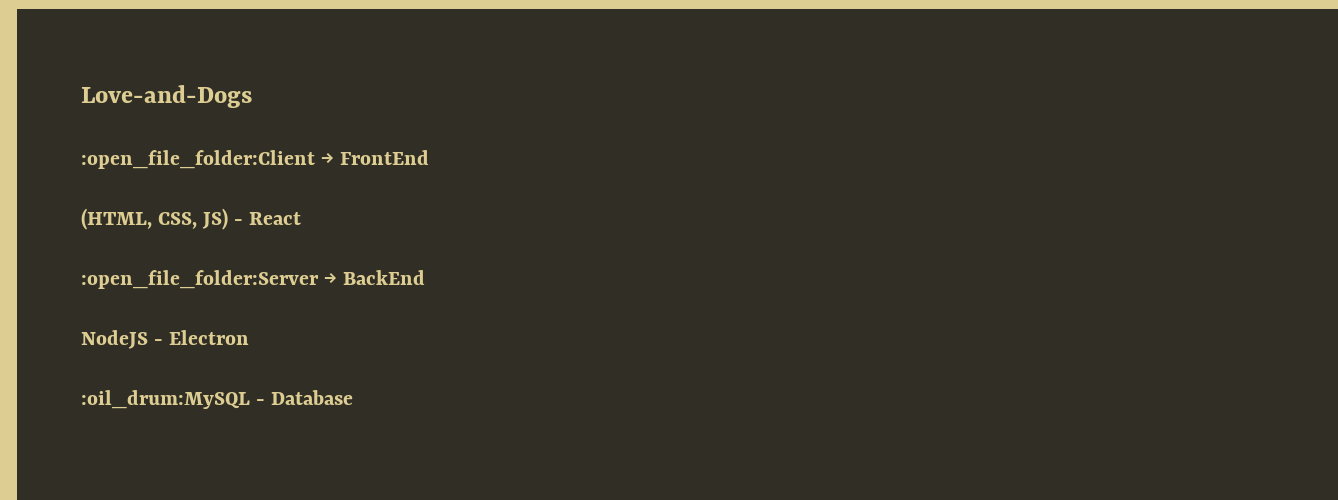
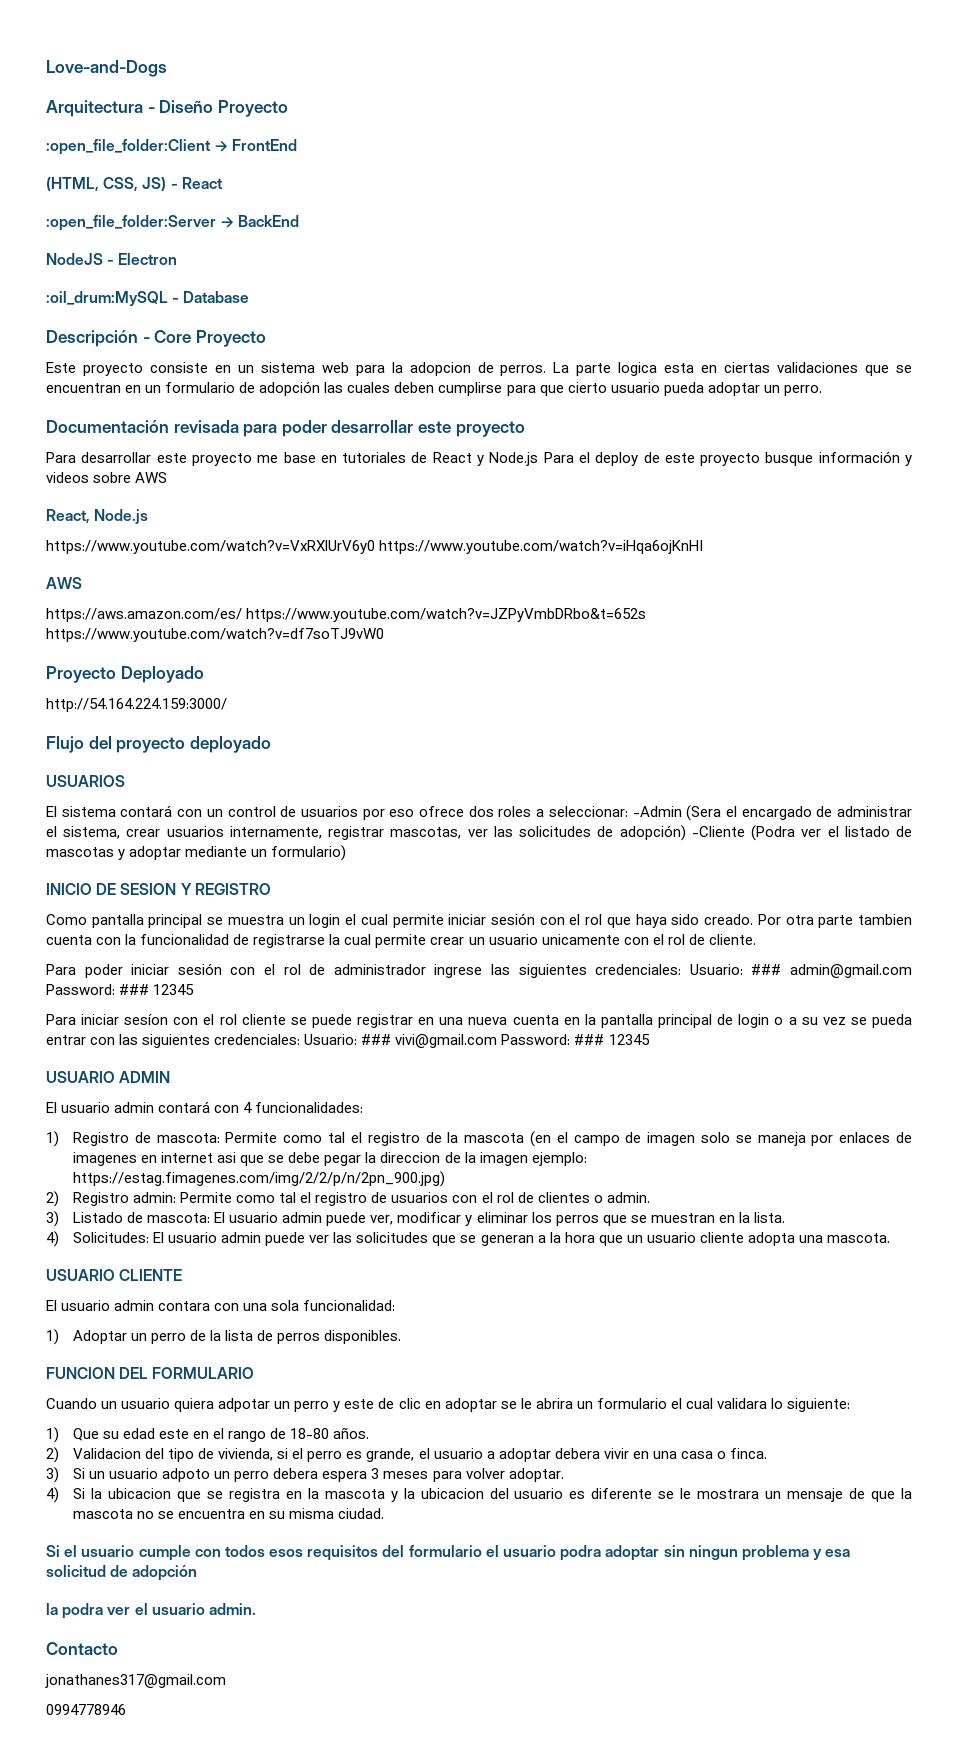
(252, 96) none -> [46,100,288,117] // Arquitectura - Diseño Proyecto
(354, 397) none -> [46,330,266,347] [46,362,913,376] [46,381,822,396] [46,420,525,437] [46,451,912,466] [46,472,168,483] [46,509,149,524] [46,540,704,554] [46,577,82,589] [46,608,647,622] [46,628,384,642] [46,666,204,683] [46,698,227,712] [46,736,271,753] [46,775,125,787] [46,805,913,821] [46,825,913,841] [46,845,347,861] [46,883,271,895] [46,913,913,928] [46,934,756,948] [46,963,913,978] [46,984,195,995] [46,1014,913,1028] [46,1034,650,1048] [46,1071,171,1083] [46,1101,364,1113] [46,1131,912,1147] [73,1152,587,1166] [73,1171,446,1187] [46,1191,650,1207] [46,1211,785,1227] [46,1231,891,1247] [46,1269,183,1281] [46,1300,396,1311] [46,1329,402,1345] [46,1367,255,1379] [46,1398,851,1412] [46,1427,370,1443] [46,1447,768,1463] [46,1467,564,1483] [46,1487,912,1503] [73,1508,385,1519] [46,1545,851,1561] [46,1565,198,1581] [46,1603,256,1619] [46,1642,118,1655] [45,1674,226,1688] [46,1704,126,1715] // Descripción - Core Proyecto // Este proyecto consiste en un sistema web para la adopcion de perros. La parte logica esta en ciertas validaciones que se encuentran en un formulario de adopción las cuales deben cumplirse para que cierto usuario pueda adoptar un perro. // Documentación revisada para poder desarrollar este proyecto // Para desarrollar este proyecto me base en tutoriales de React y Node.js Para el deploy de este proyecto busque información y videos sobre AWS // React, Node.js // https://www.youtube.com/watch?v=VxRXlUrV6y0 https://www.youtube.com/watch?v=iHqa6ojKnHI // AWS // https://aws.amazon.com/es/ https://www.youtube.com/watch?v=JZPyVmbDRbo&t=652s https://www.youtube.com/watch?v=df7soTJ9vW0 // Proyecto Deployado // http://54.164.224.159:3000/ // Flujo del proyecto deployado // USUARIOS // El sistema contará con un control de usuarios por eso ofrece dos roles a seleccionar: -Admin (Sera el encargado de administrar el sistema, crear usuarios internamente, registrar mascotas, ver las solicitudes de adopción) -Cliente (Podra ver el listado de mascotas y adoptar mediante un formulario) // INICIO DE SESION Y REGISTRO // Como pantalla principal se muestra un login el cual permite iniciar sesión con el rol que haya sido creado. Por otra parte tambien cuenta con la funcionalidad de registrarse la cual permite crear un usuario unicamente con el rol de cliente. // Para poder iniciar sesión con el rol de administrador ingrese las siguientes credenciales: Usuario: ### admin@gmail.com Password: ### 12345 // Para iniciar sesíon con el rol cliente se puede registrar en una nueva cuenta en la pantalla principal de login o a su vez se pueda entrar con las siguientes credenciales: Usuario: ### vivi@gmail.com Password: ### 12345 // USUARIO ADMIN // El usuario admin contará con 4 funcionalidades: // 1) Registro de mascota: Permite como tal el registro de la mascota (en el campo de imagen solo se maneja por enlaces de imagenes en internet asi que se debe pegar la direccion de la imagen ejemplo: https://estag.fimagenes.com/img/2/2/p/n/2pn_900.jpg) // 2) Registro admin: Permite como tal el registro de usuarios con el rol de clientes o admin. // 3) Listado de mascota: El usuario admin puede ver, modificar y eliminar los perros que se muestran en la lista. // 4) Solicitudes: El usuario admin puede ver las solicitudes que se generan a la hora que un usuario cliente adopta una mascota. // USUARIO CLIENTE // El usuario admin contara con una sola funcionalidad: // 1) Adoptar un perro de la lista de perros disponibles. // FUNCION DEL FORMULARIO // Cuando un usuario quiera adpotar un perro y este de clic en adoptar se le abrira un formulario el cual validara lo siguiente: // 1) Que su edad este en el rango de 18-80 años. // 2) Validacion del tipo de vivienda, si el perro es grande, el usuario a adoptar debera vivir en una casa o finca. // 3) Si un usuario adpoto un perro debera espera 3 meses para volver adoptar. // 4) Si la ubicacion que se registra en la mascota y la ubicacion del usuario es diferente se le mostrara un mensaje de que la mascota no se encuentra en su misma ciudad. // Si el usuario cumple con todos esos requisitos del formulario el usuario podra adoptar sin ningun problema y esa solicitud de adopción // la podra ver el usuario admin. // Contacto // jonathanes317@gmail.com // 0994778946

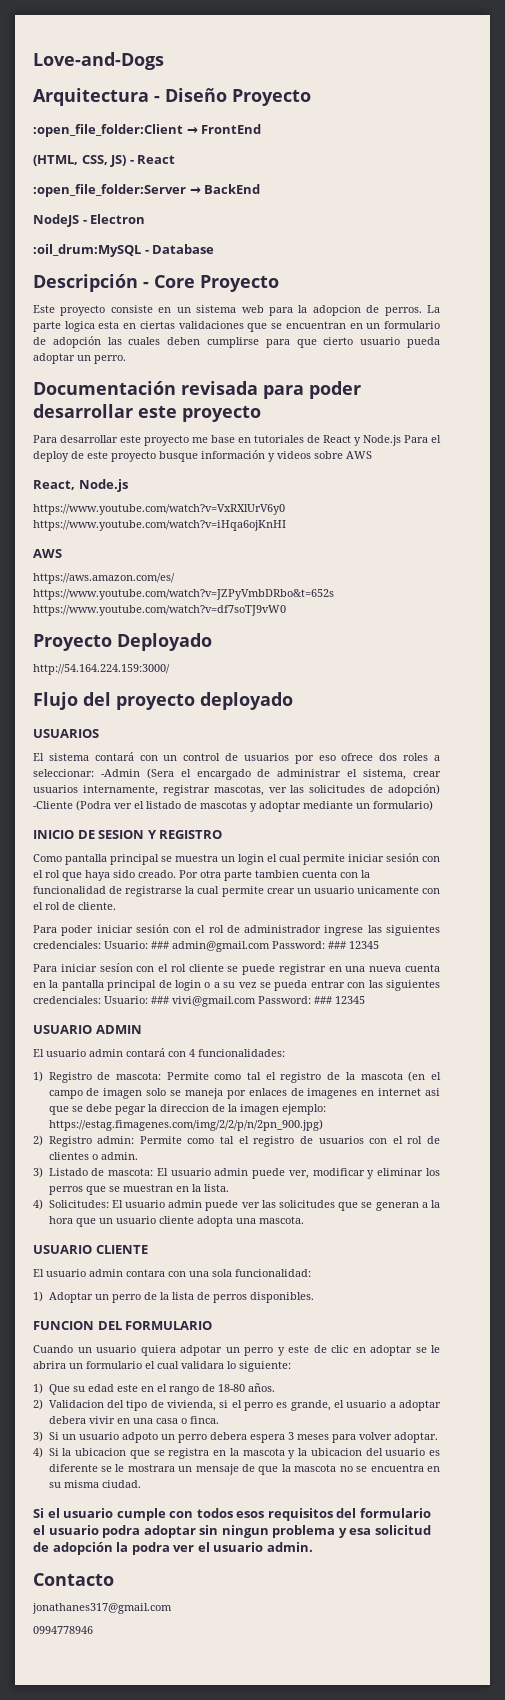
(198, 1573) // -> (113, 1548) none

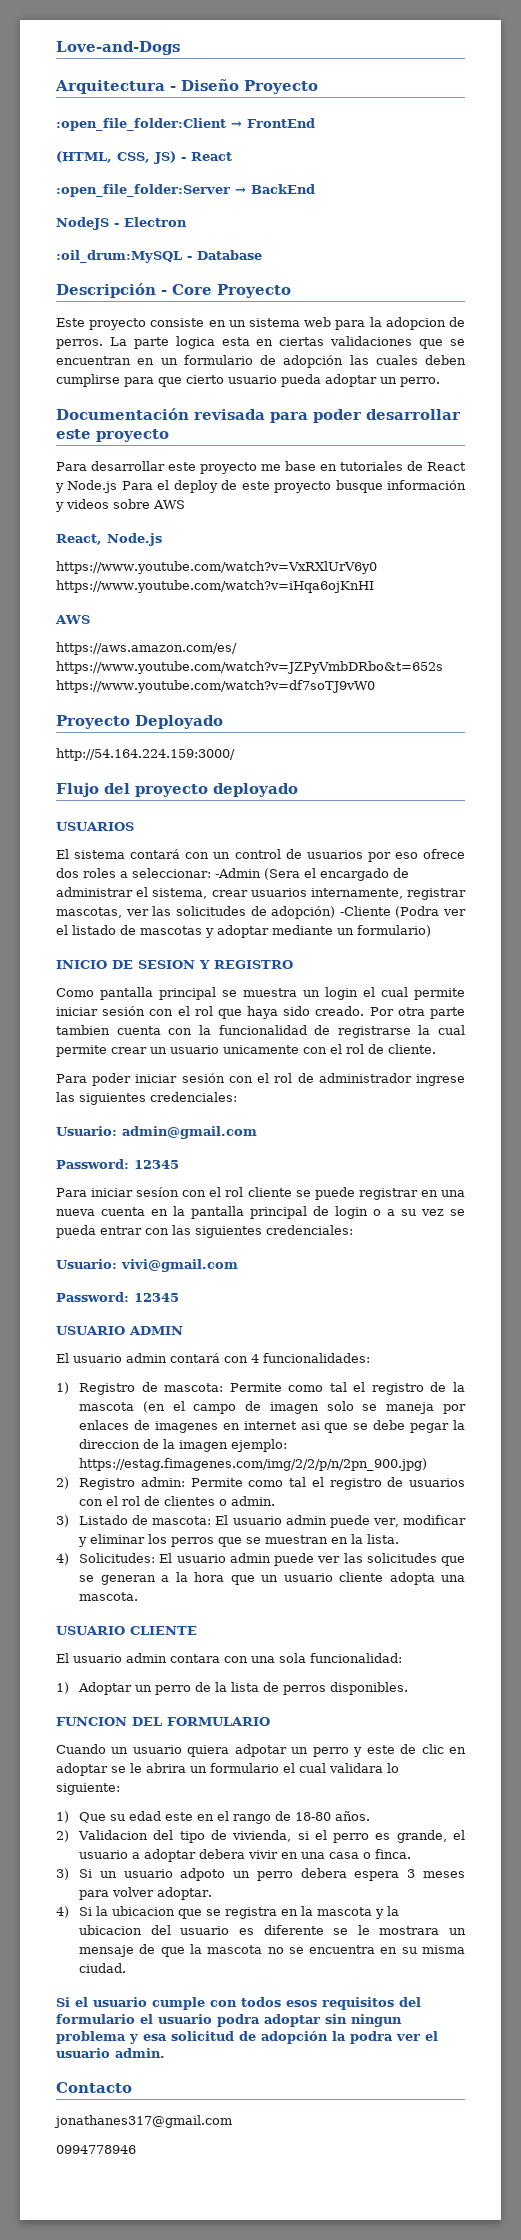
[104,941,169,949] Usuario: ### -> [56,1126,117,1136] // Usuario:
[272,941,346,949] Password: ### -> [56,1159,129,1169] // Password:
[104,996,169,1004] Usuario: ### -> [56,1259,117,1269] // Usuario:
[258,996,332,1004] Password: ### -> [56,1292,129,1302] // Password:

